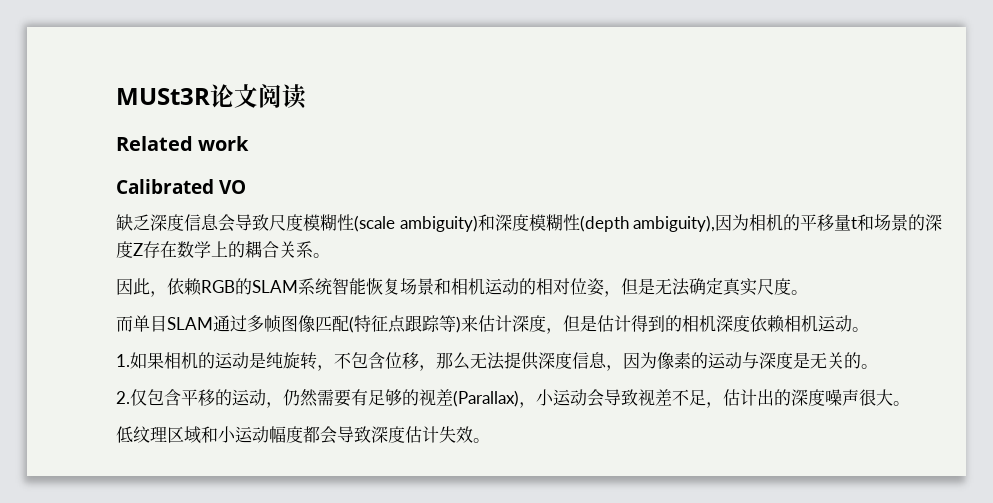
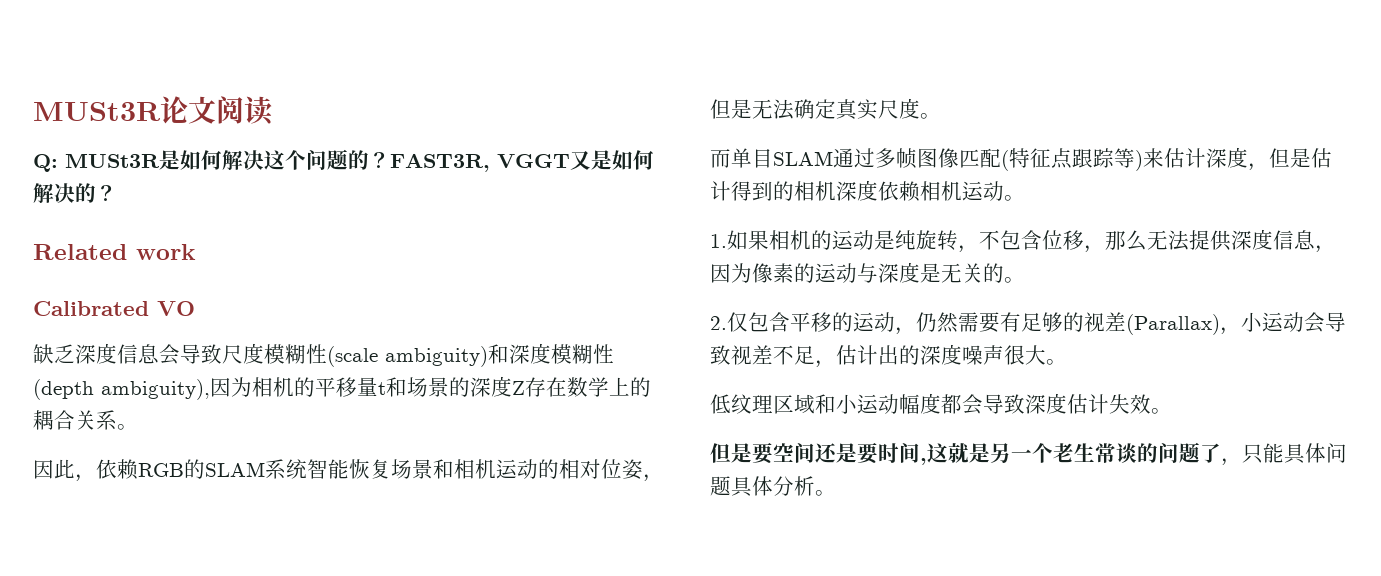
(307, 96) none -> [33,149,654,172] [33,183,117,203] // Q: MUSt3R是如何解决这个问题的？FAST3R, VGGT又是如何解决的？
(490, 440) none -> [710,442,1347,466] [710,476,836,497] // 但是要空间还是要时间,这就是另一个老生常谈的问题了，只能具体问题具体分析。

